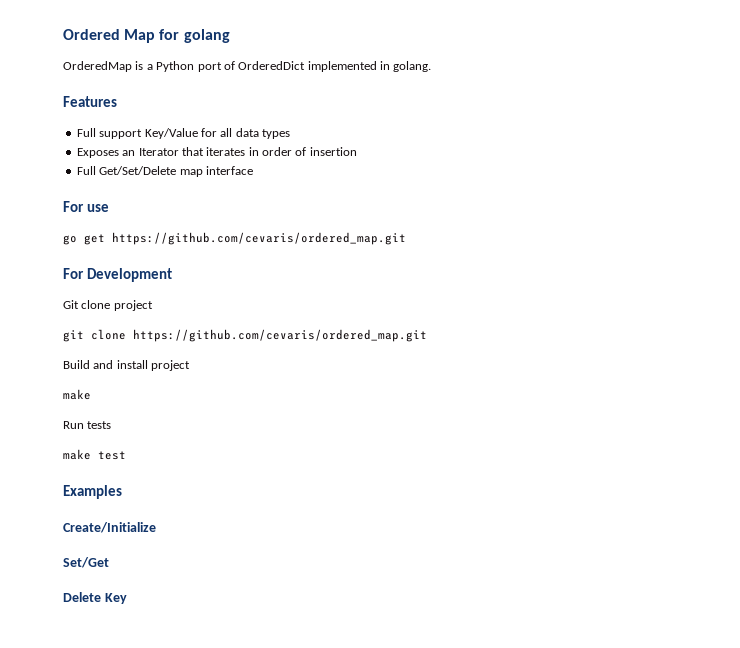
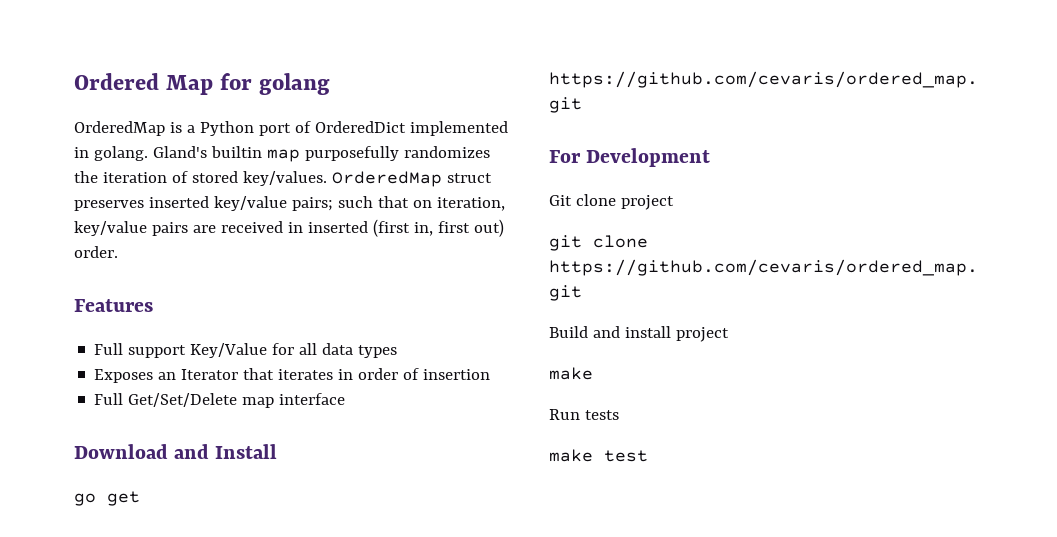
(432, 66) none -> [152,146,490,162] [74,171,492,187] [74,196,505,211] [74,219,504,237] [74,246,118,258] Gland's builtin map purposefully randomizes the iteration of stored key/values. OrderedMap struct preserves inserted key/value pairs; such that on iteration, key/value pairs are received in inserted (first in, first out) order.
[63,201,109,212] For use -> [74,444,278,459] Download and Install
[63,485,122,499] [63,522,156,533] [63,557,109,568] [63,592,127,604] // Examples // Create/Initialize // Set/Get // Delete Key -> (648, 456) none

